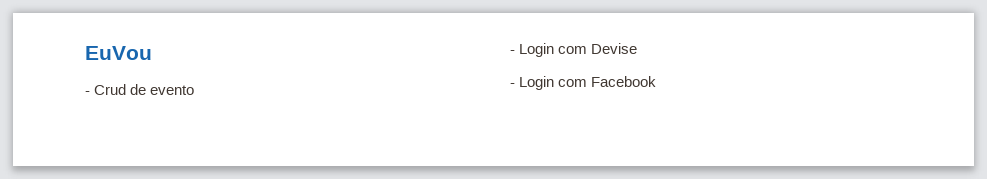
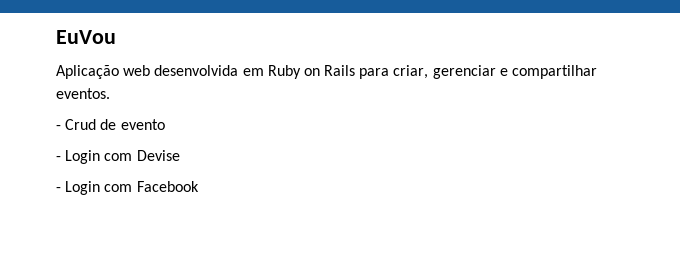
(152, 53) none -> [56,65,598,79] [56,88,110,99] // Aplicação web desenvolvida em Ruby on Rails para criar, gerenciar e compartilhar eventos.

